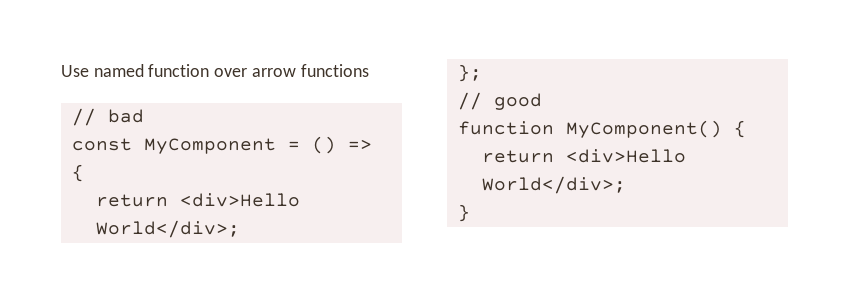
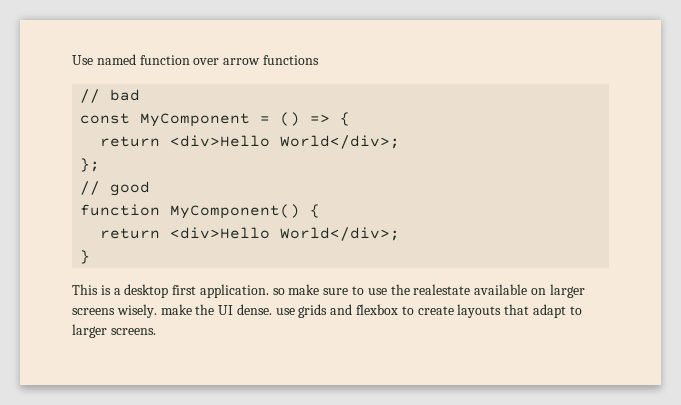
(470, 213) none -> [72,284,585,298] [72,304,582,318] [72,324,156,338] // This is a desktop first application. so make sure to use the realestate available on larger screens wisely. make the UI dense. use grids and flexbox to create layouts that adapt to larger screens.

